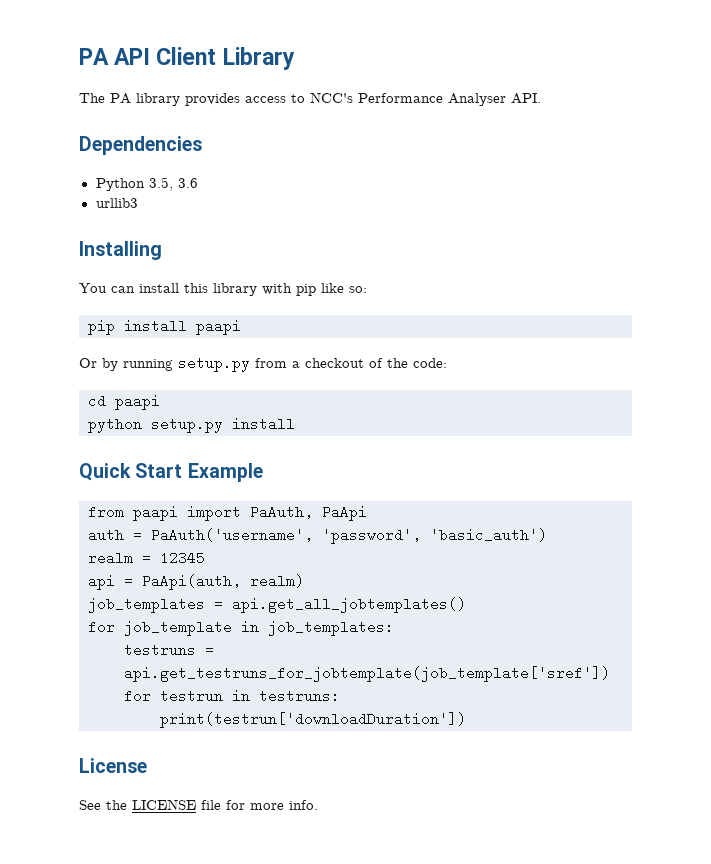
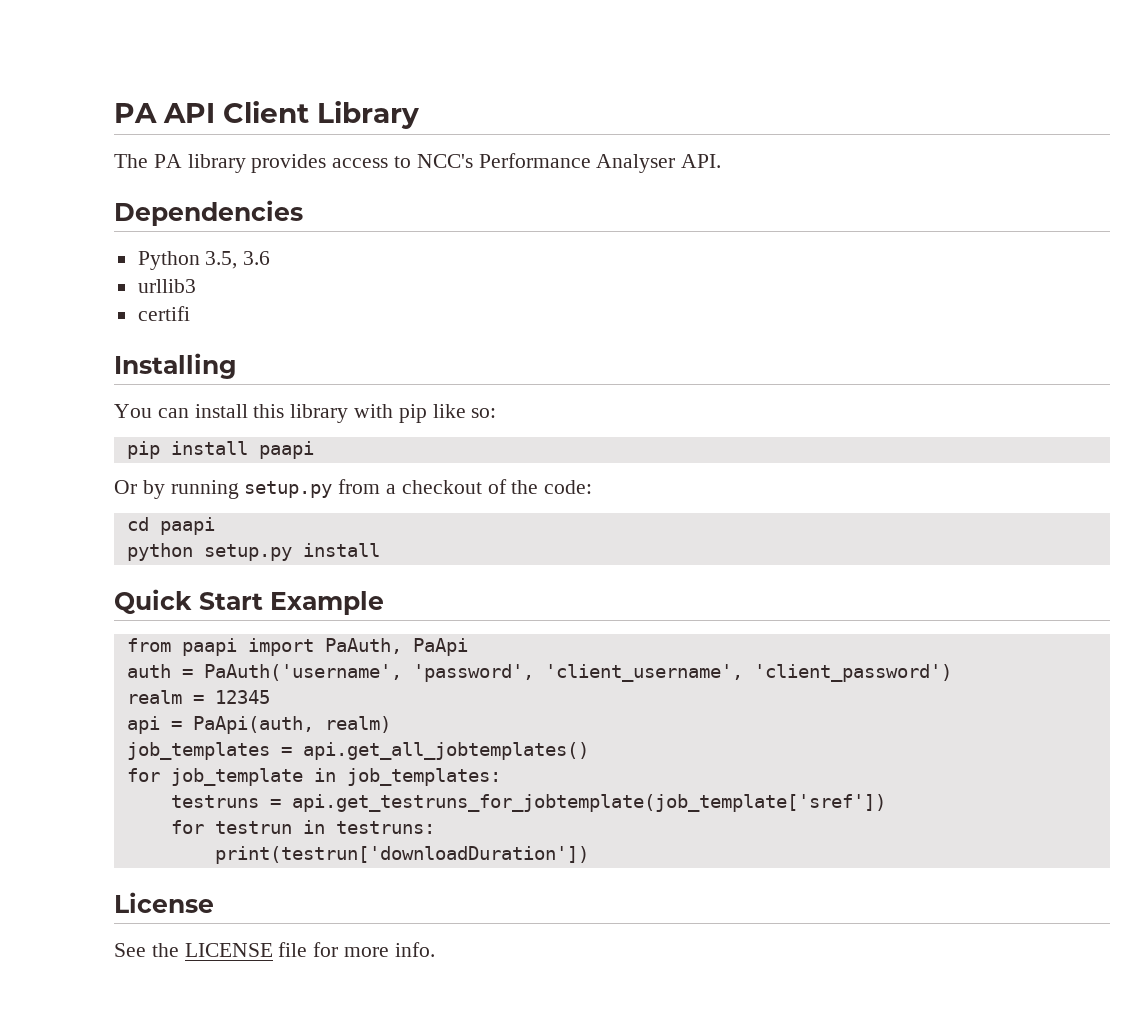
(138, 203) none -> [137,306,190,321] // certifi
[430,528,547,542] 'basic_auth') -> [544,664,952,682] 'client_username', 'client_password')

